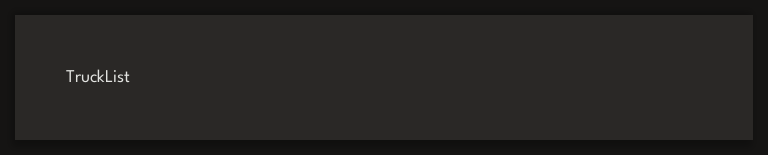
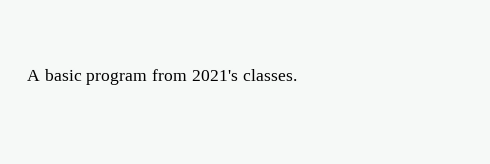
[66,69,130,83] TruckList -> [27,68,298,85] A basic program from 2021's classes.

